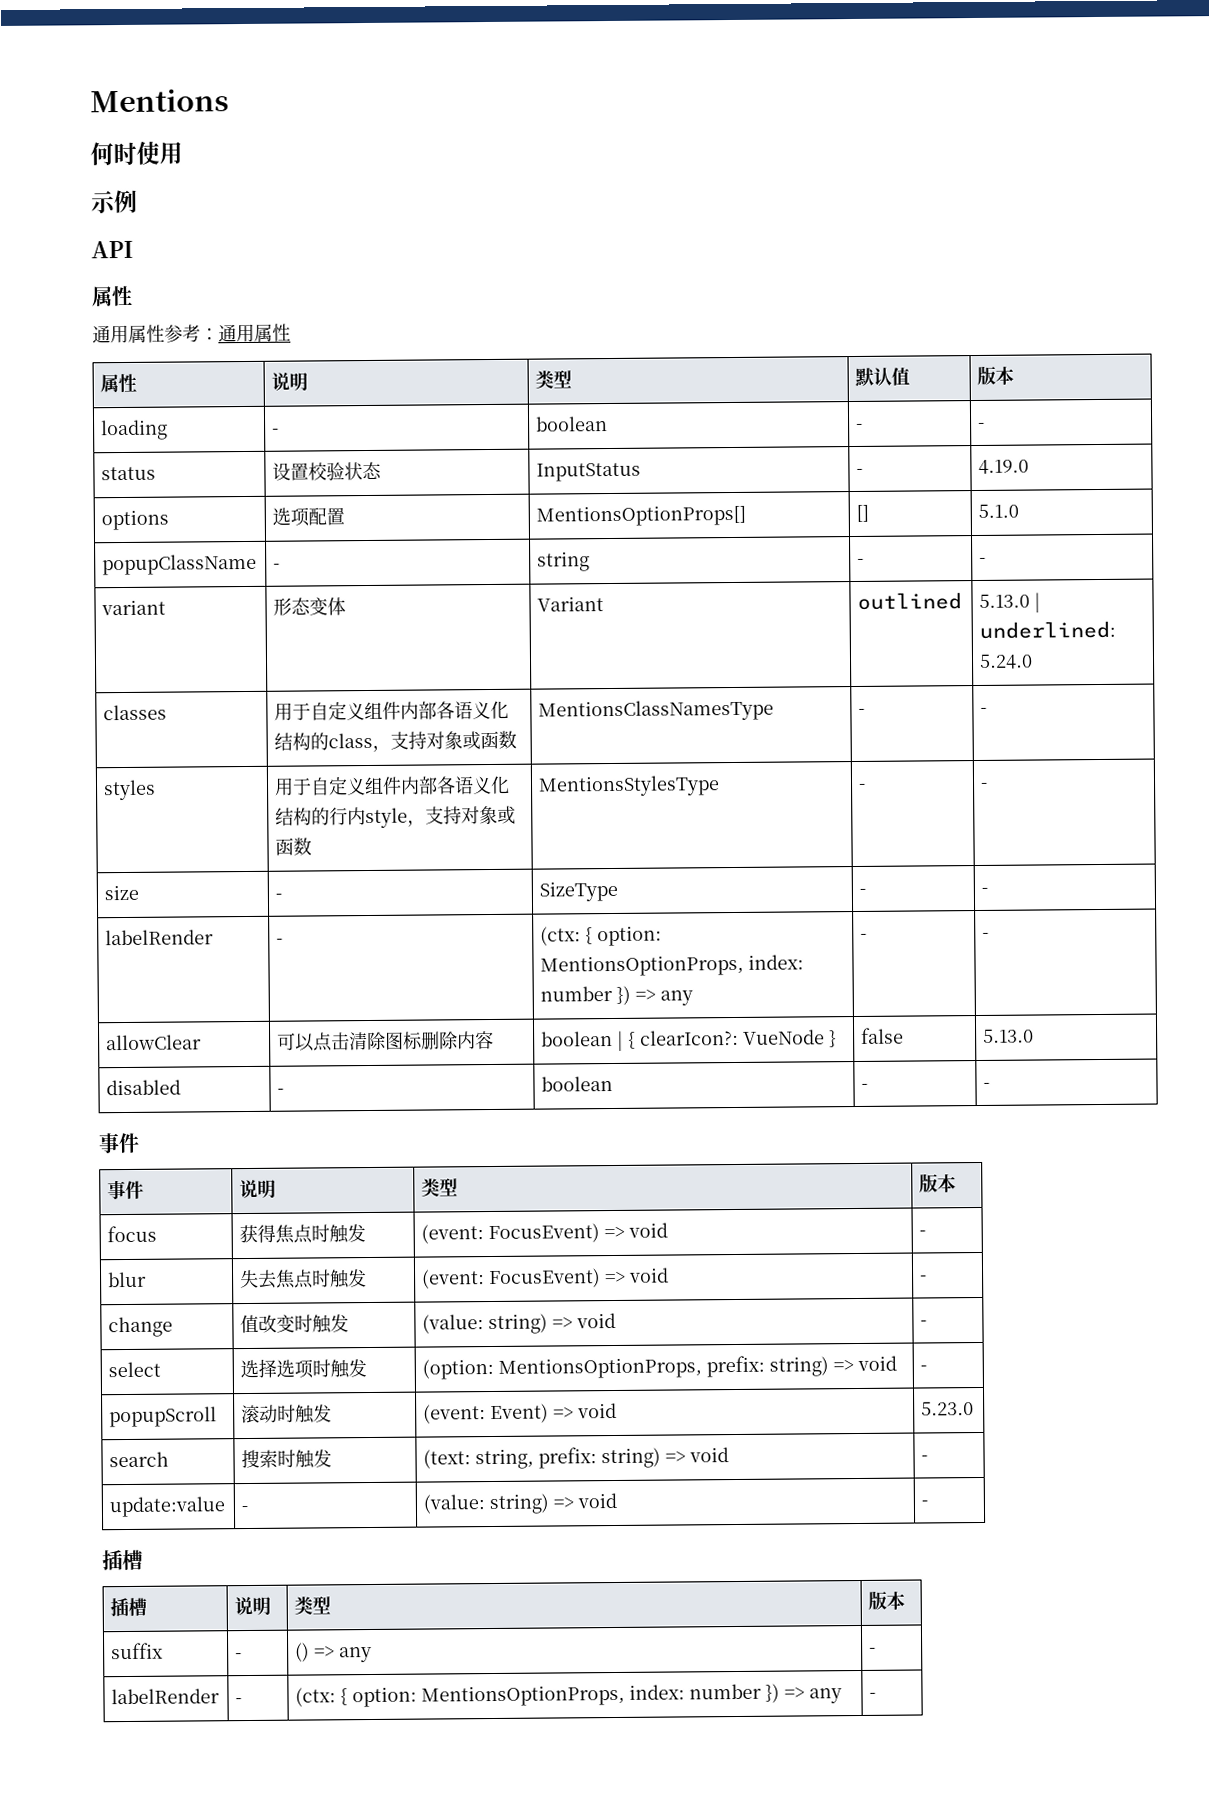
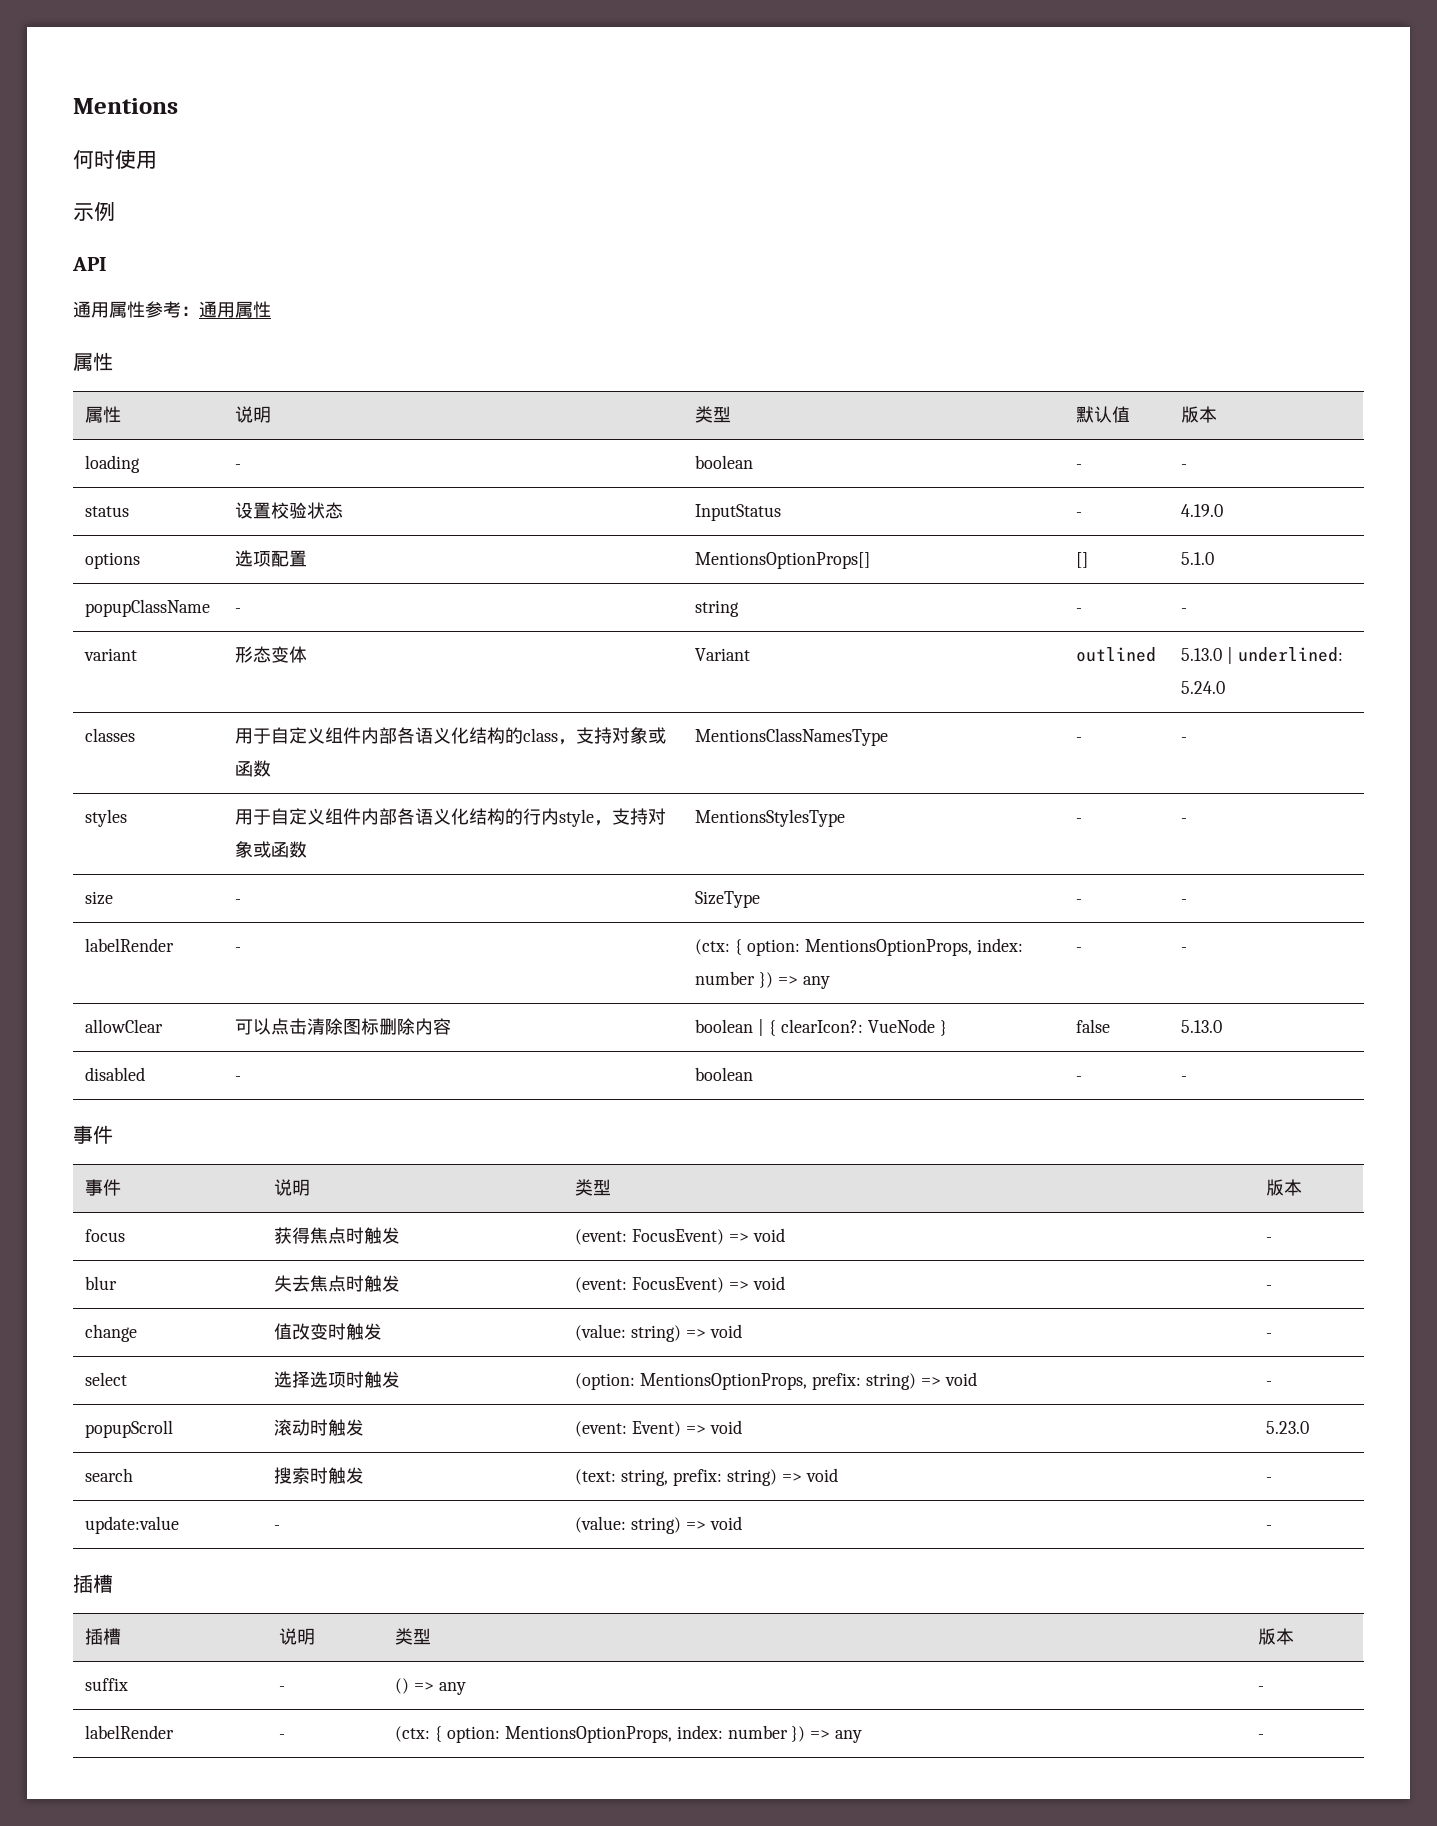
[91,285,133,307] // 属性 -> (107, 264) none
(291, 332) none -> [73,352,113,371] // 属性

